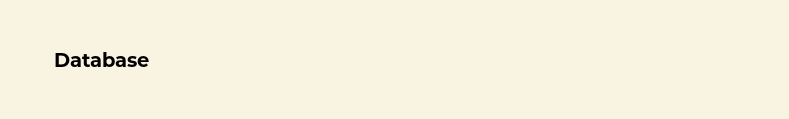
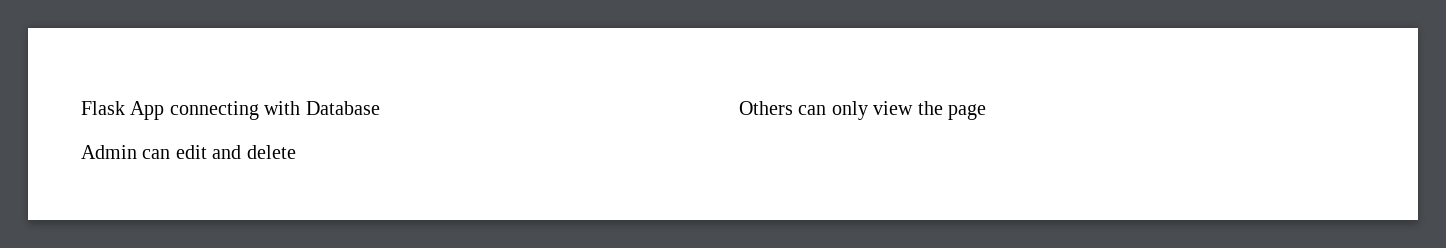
[54,52,149,67] Database -> [81,101,380,120] [81,145,296,159] [739,101,986,120] Flask App connecting with Database // Admin can edit and delete // Others can only view the page

